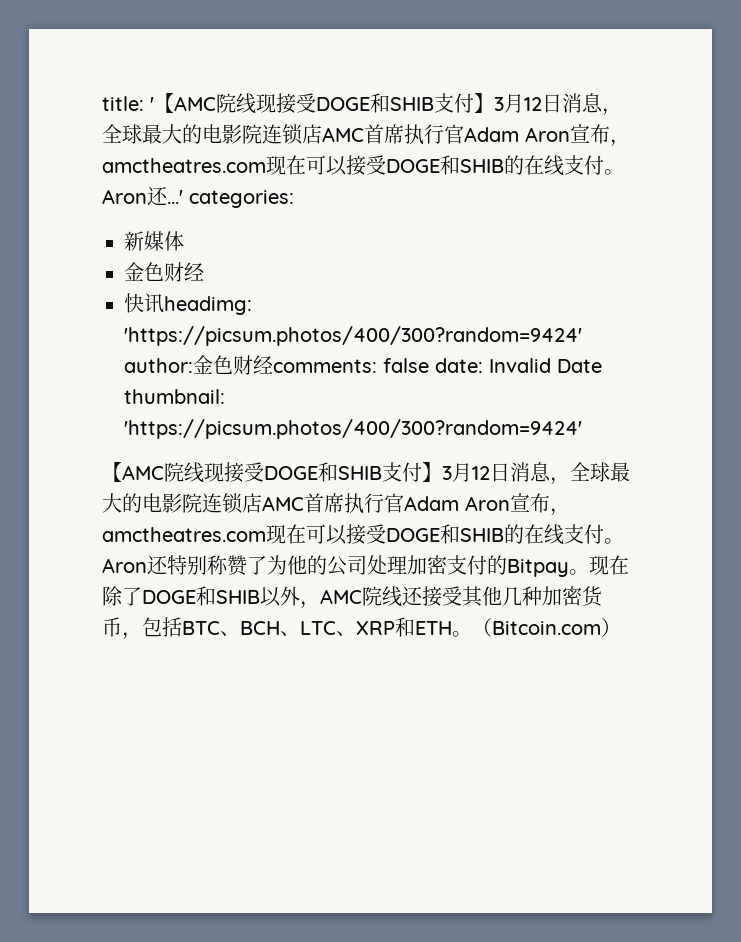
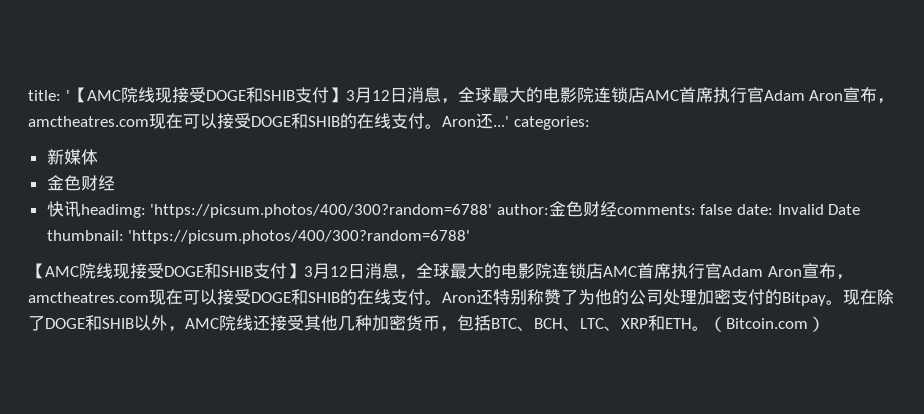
[124,326,582,346] 'https://picsum.photos/400/300?random=9424' -> [150,204,493,218] 'https://picsum.photos/400/300?random=6788'
[124,419,582,439] 'https://picsum.photos/400/300?random=9424' -> [128,230,471,244] 'https://picsum.photos/400/300?random=6788'

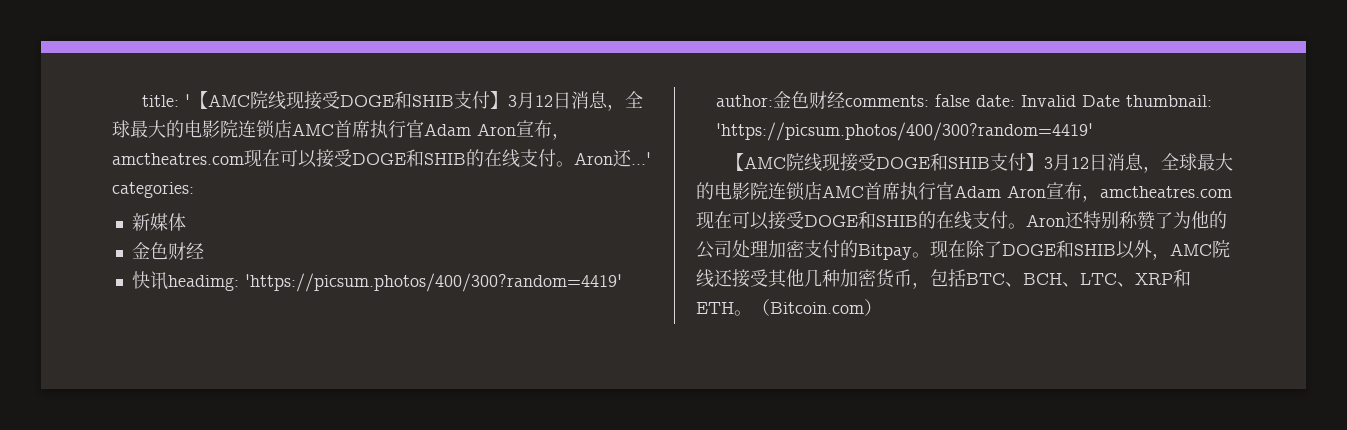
[150,204,493,218] 'https://picsum.photos/400/300?random=6788' -> [244,273,622,292] 'https://picsum.photos/400/300?random=4419'
[128,230,471,244] 'https://picsum.photos/400/300?random=6788' -> [715,122,1093,141] 'https://picsum.photos/400/300?random=4419'

